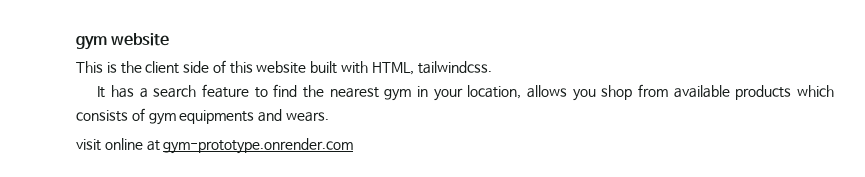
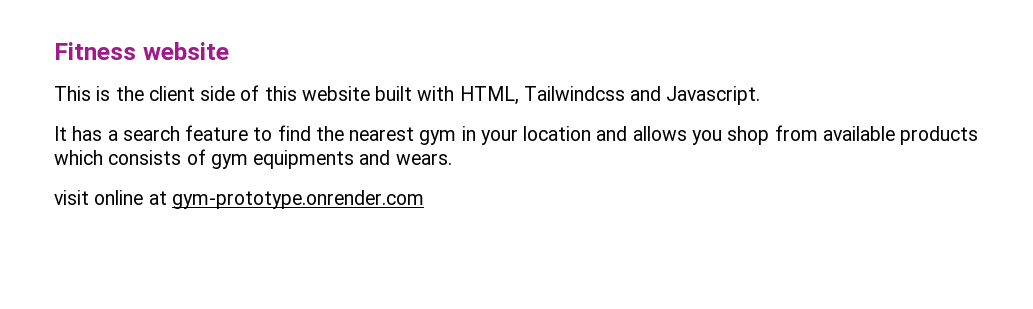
[76,36,107,50] gym -> [54,42,136,60] Fitness
[417,61,492,74] tailwindcss. -> [523,86,761,105] Tailwindcss and Javascript.
[467,85,522,99] location, -> [523,126,628,141] location and

